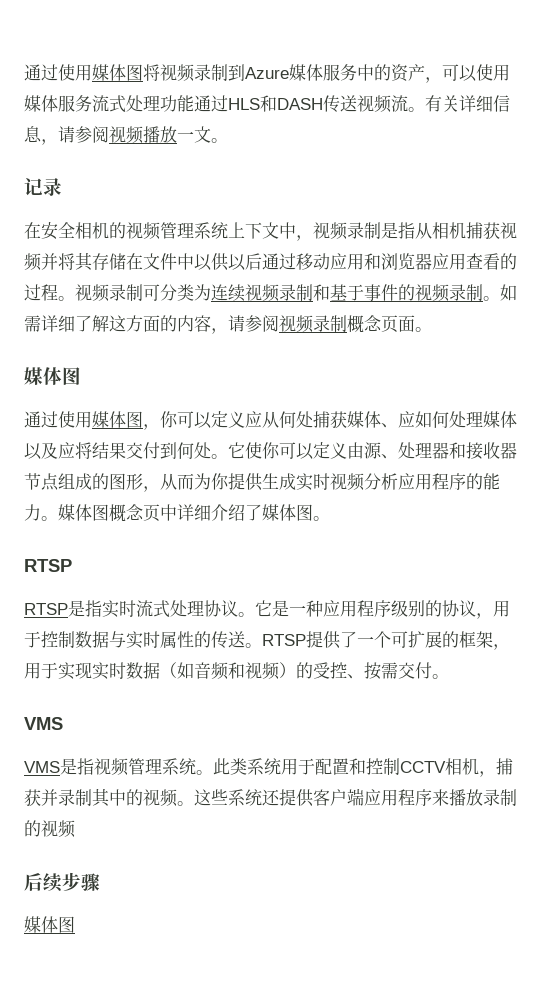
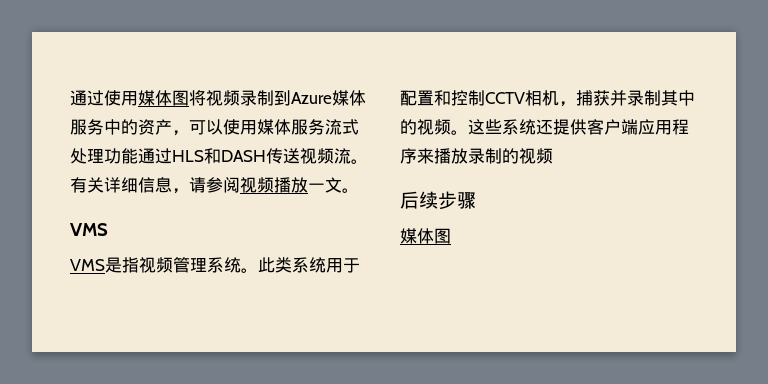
[24,178,62,196] [24,222,517,241] [24,252,517,271] [24,284,517,302] [24,315,432,334] [24,367,81,385] [24,411,517,430] [24,442,517,460] [24,473,500,492] [24,504,330,522] [24,559,72,572] [24,600,510,619] [24,631,510,650] [24,662,449,680] // 记录 // 在安全相机的视频管理系统上下文中，视频录制是指从相机捕获视频并将其存储在文件中以供以后通过移动应用和浏览器应用查看的过程。视频录制可分类为连续视频录制和基于事件的视频录制。如需详细了解这方面的内容，请参阅视频录制概念页面。 // 媒体图 // 通过使用媒体图，你可以定义应从何处捕获媒体、应如何处理媒体以及应将结果交付到何处。它使你可以定义由源、处理器和接收器节点组成的图形，从而为你提供生成实时视频分析应用程序的能力。媒体图概念页中详细介绍了媒体图。 // RTSP // RTSP是指实时流式处理协议。它是一种应用程序级别的协议，用于控制数据与实时属性的传送。RTSP提供了一个可扩展的框架，用于实现实时数据（如音频和视频）的受控、按需交付。 -> (359, 190) none

